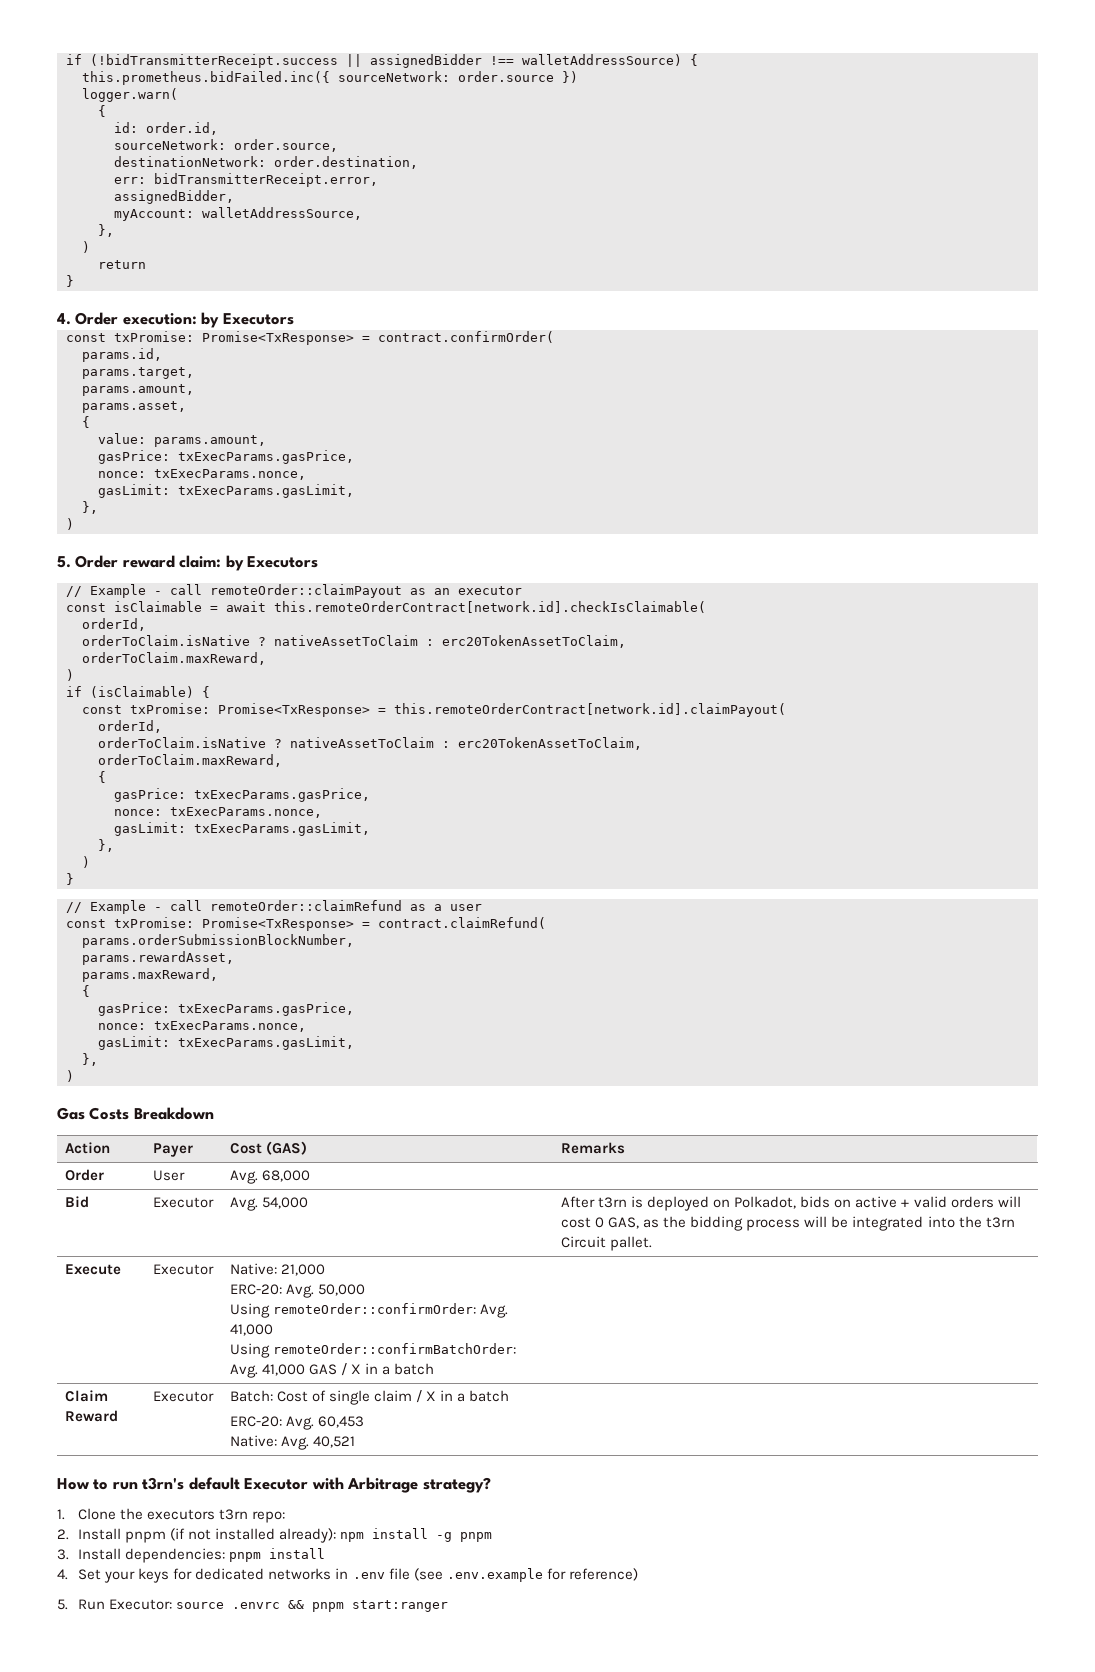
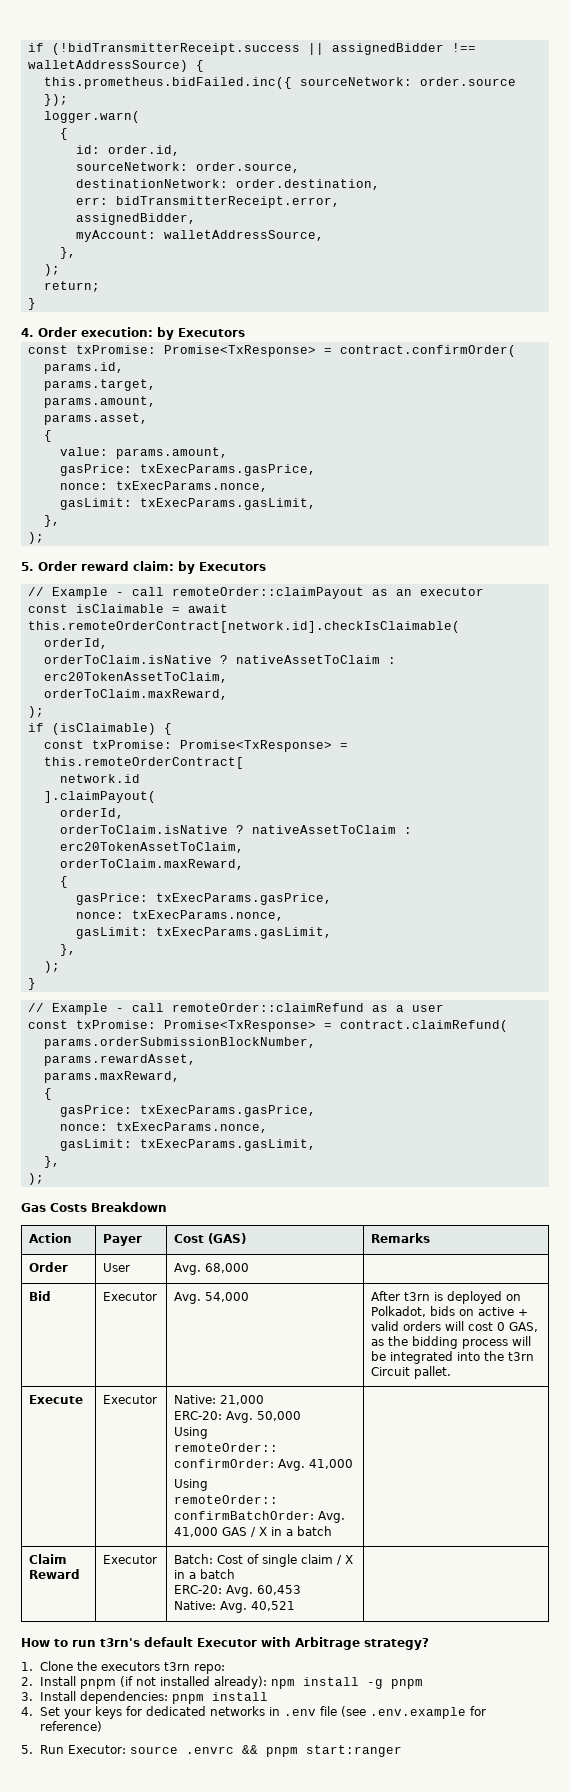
[562,71,578,83] }) -> [43,94,68,106] });
[82,241,90,253] [98,260,146,269] ) // return -> [43,264,60,276] [43,281,100,292] ); // return;
[66,518,74,530] ) -> [27,532,44,544] );
[66,669,74,681] ) -> [27,706,44,718] );
[394,703,786,717] this.remoteOrderContract[network.id].claimPayout( -> [43,757,244,769] [59,774,140,783] [43,791,156,803] this.remoteOrderContract[ // network.id // ].claimPayout(
[82,856,90,868] ) -> [43,961,60,973] );
[66,1070,74,1082] ) -> [27,1173,44,1185] );

